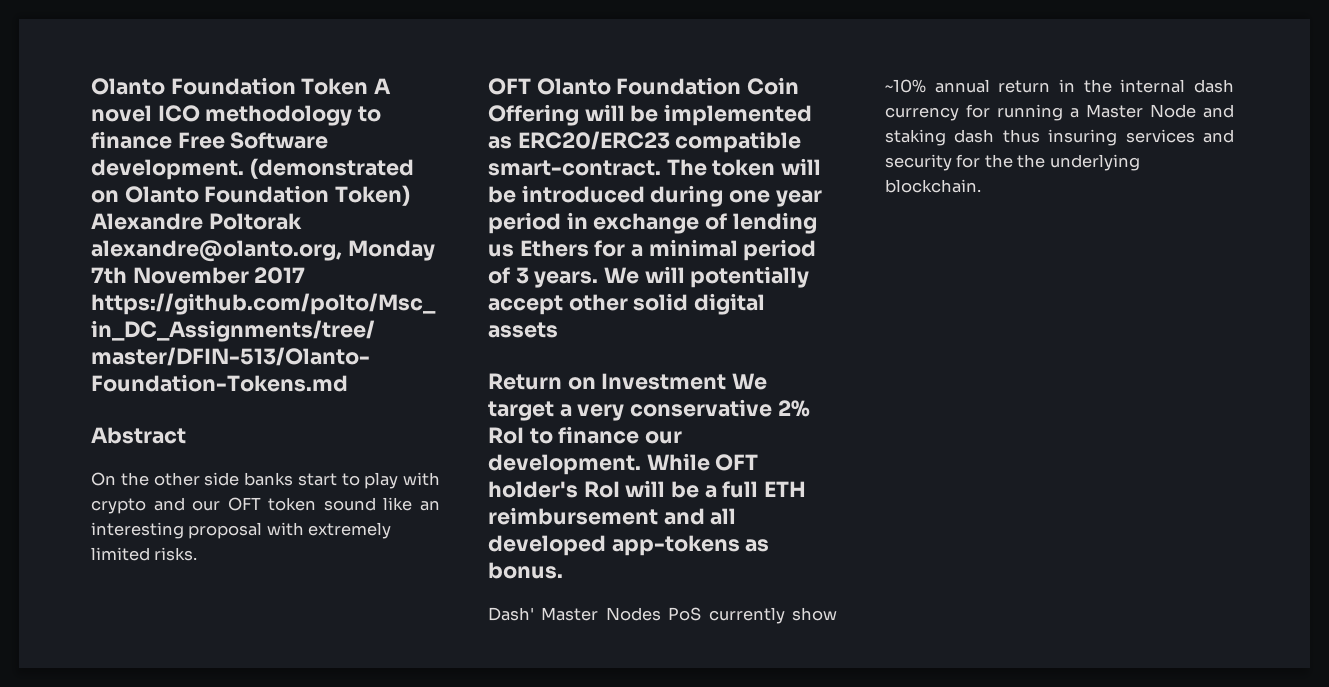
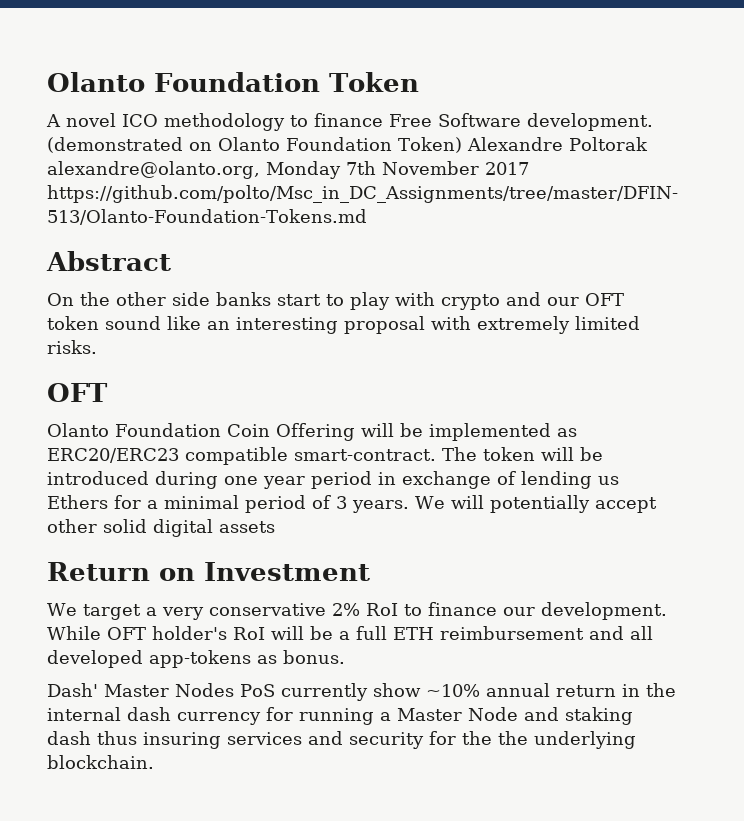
(369, 86) none -> (419, 82) //
(531, 86) none -> (108, 392) //
(727, 381) none -> (370, 571) //

